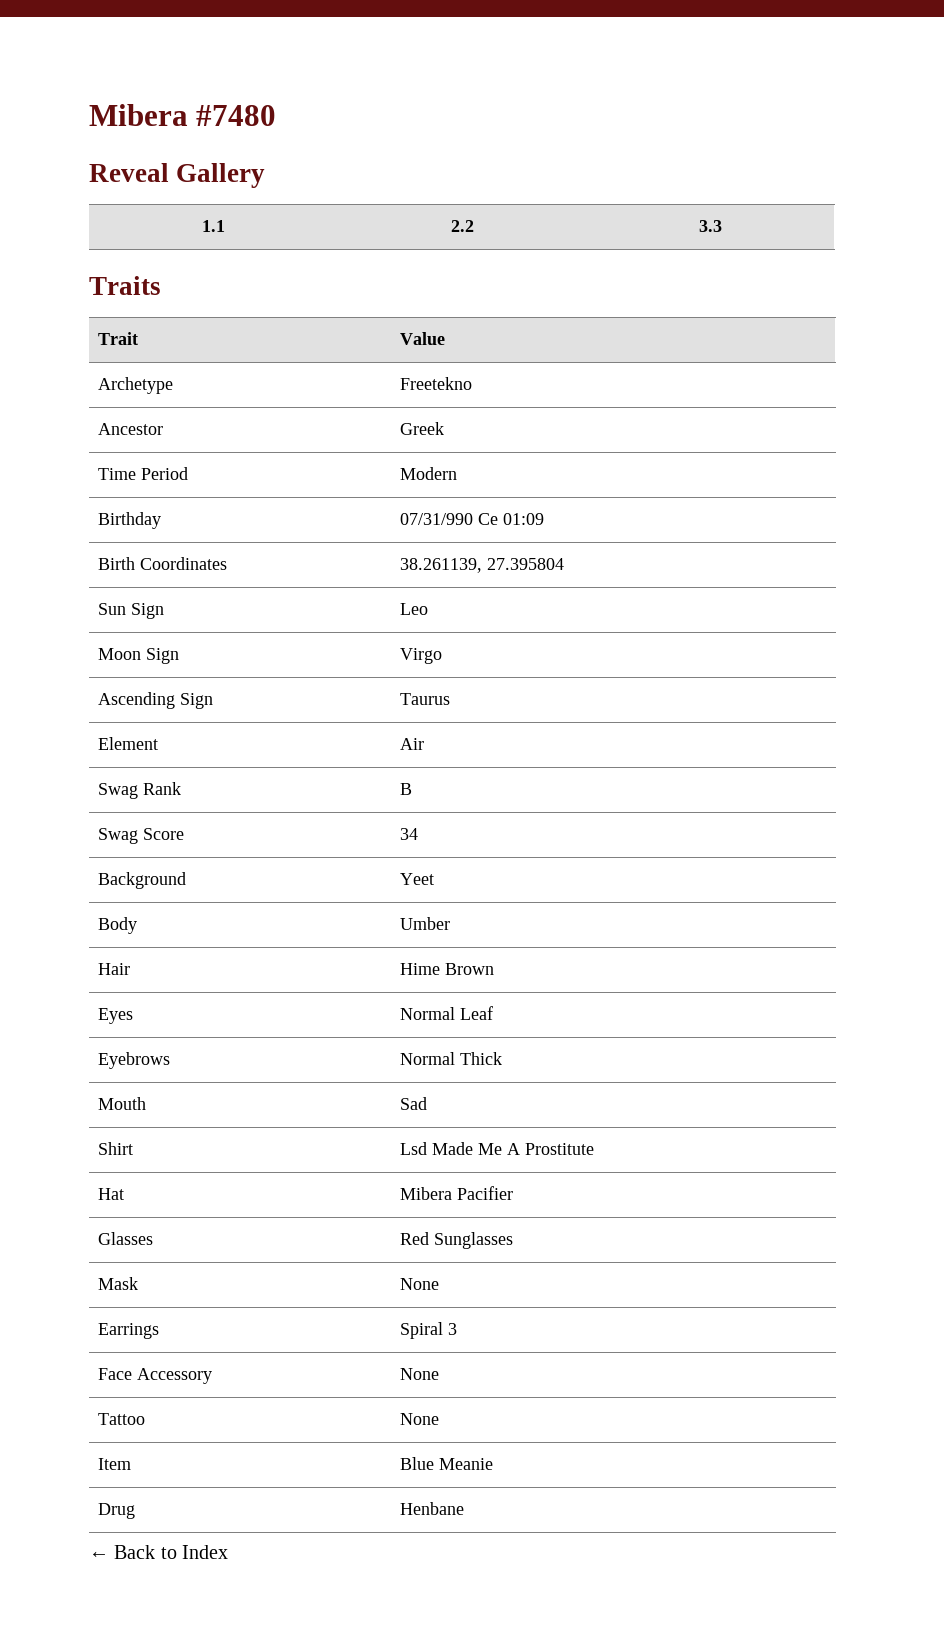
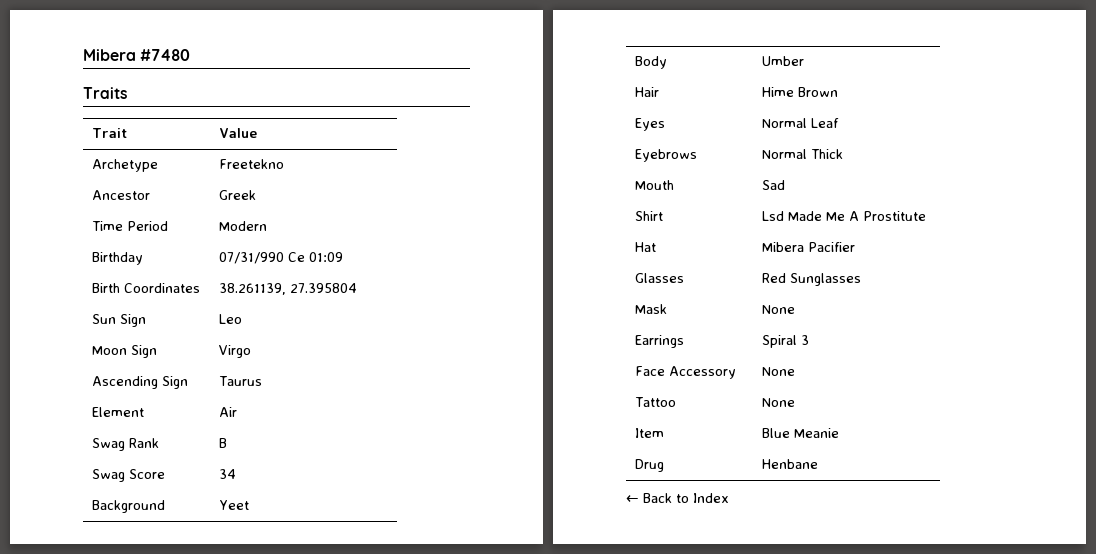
[89,163,266,188] [202,220,225,232] [450,220,474,232] [699,220,722,232] // Reveal Gallery // 1.1 | 2.2 | 3.3 -> (191, 55) none

